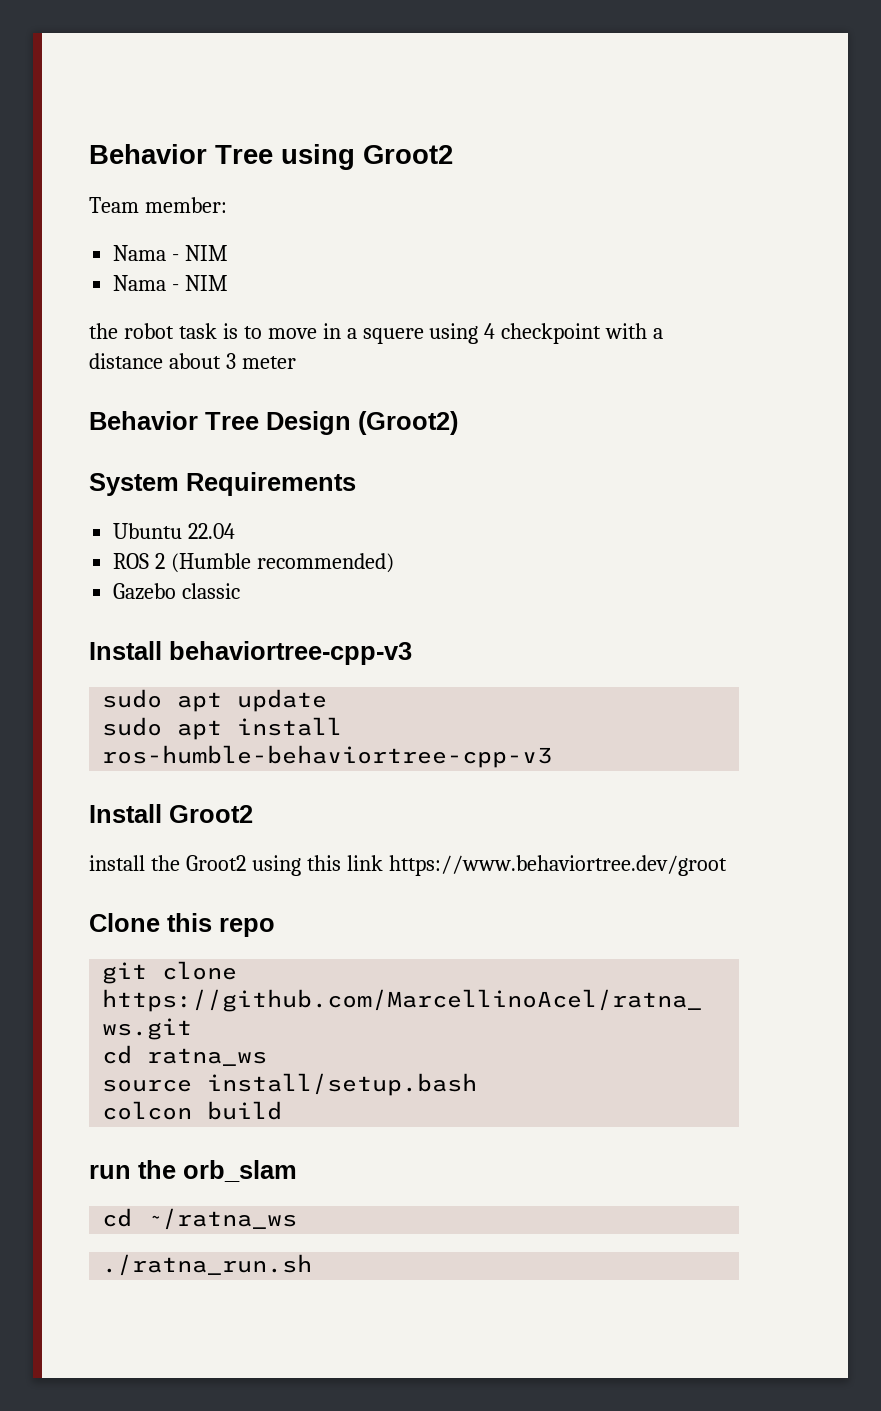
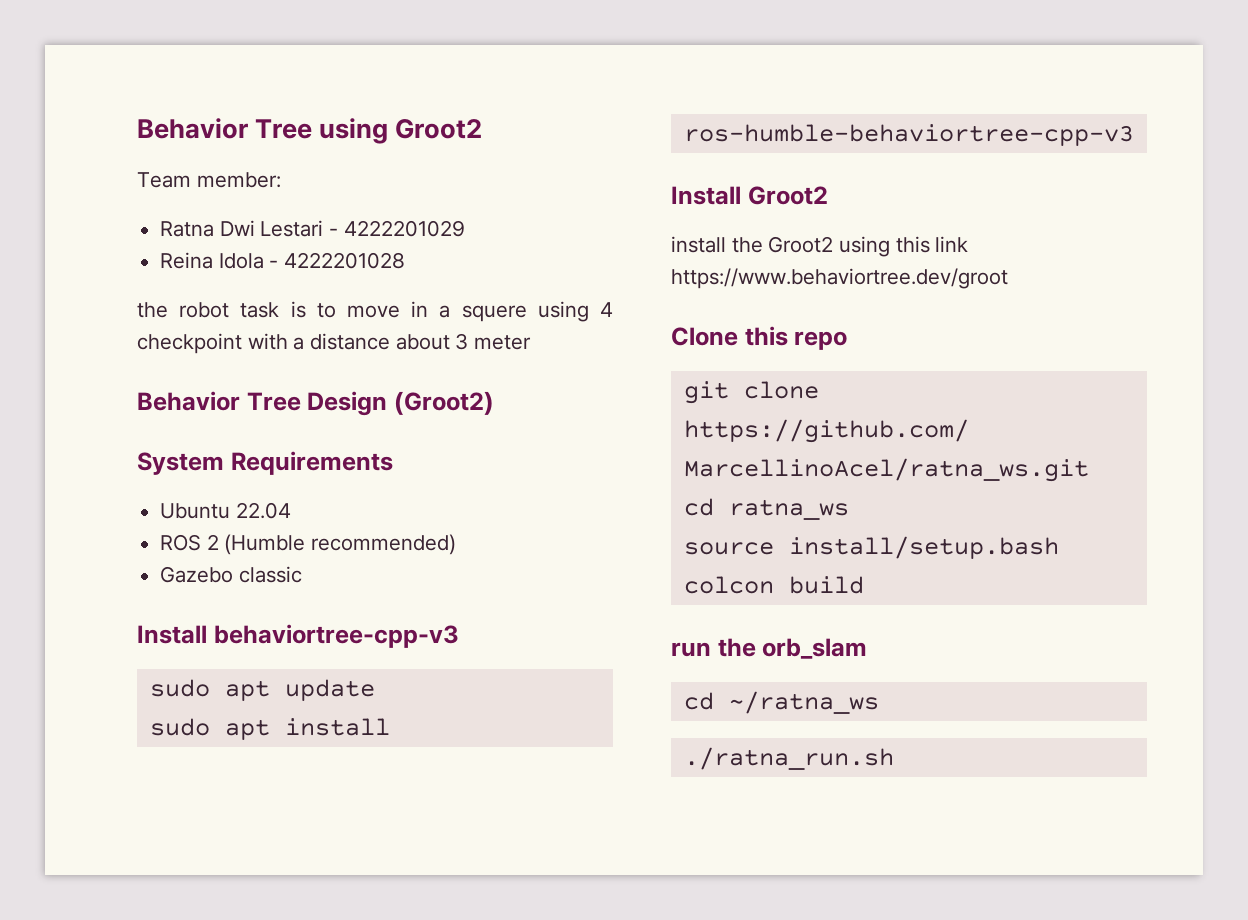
[113,245,229,261] [113,275,229,291] Nama - NIM // Nama - NIM -> [160,220,465,237] [160,252,406,269] Ratna Dwi Lestari - 4222201029 // Reina Idola - 4222201028

